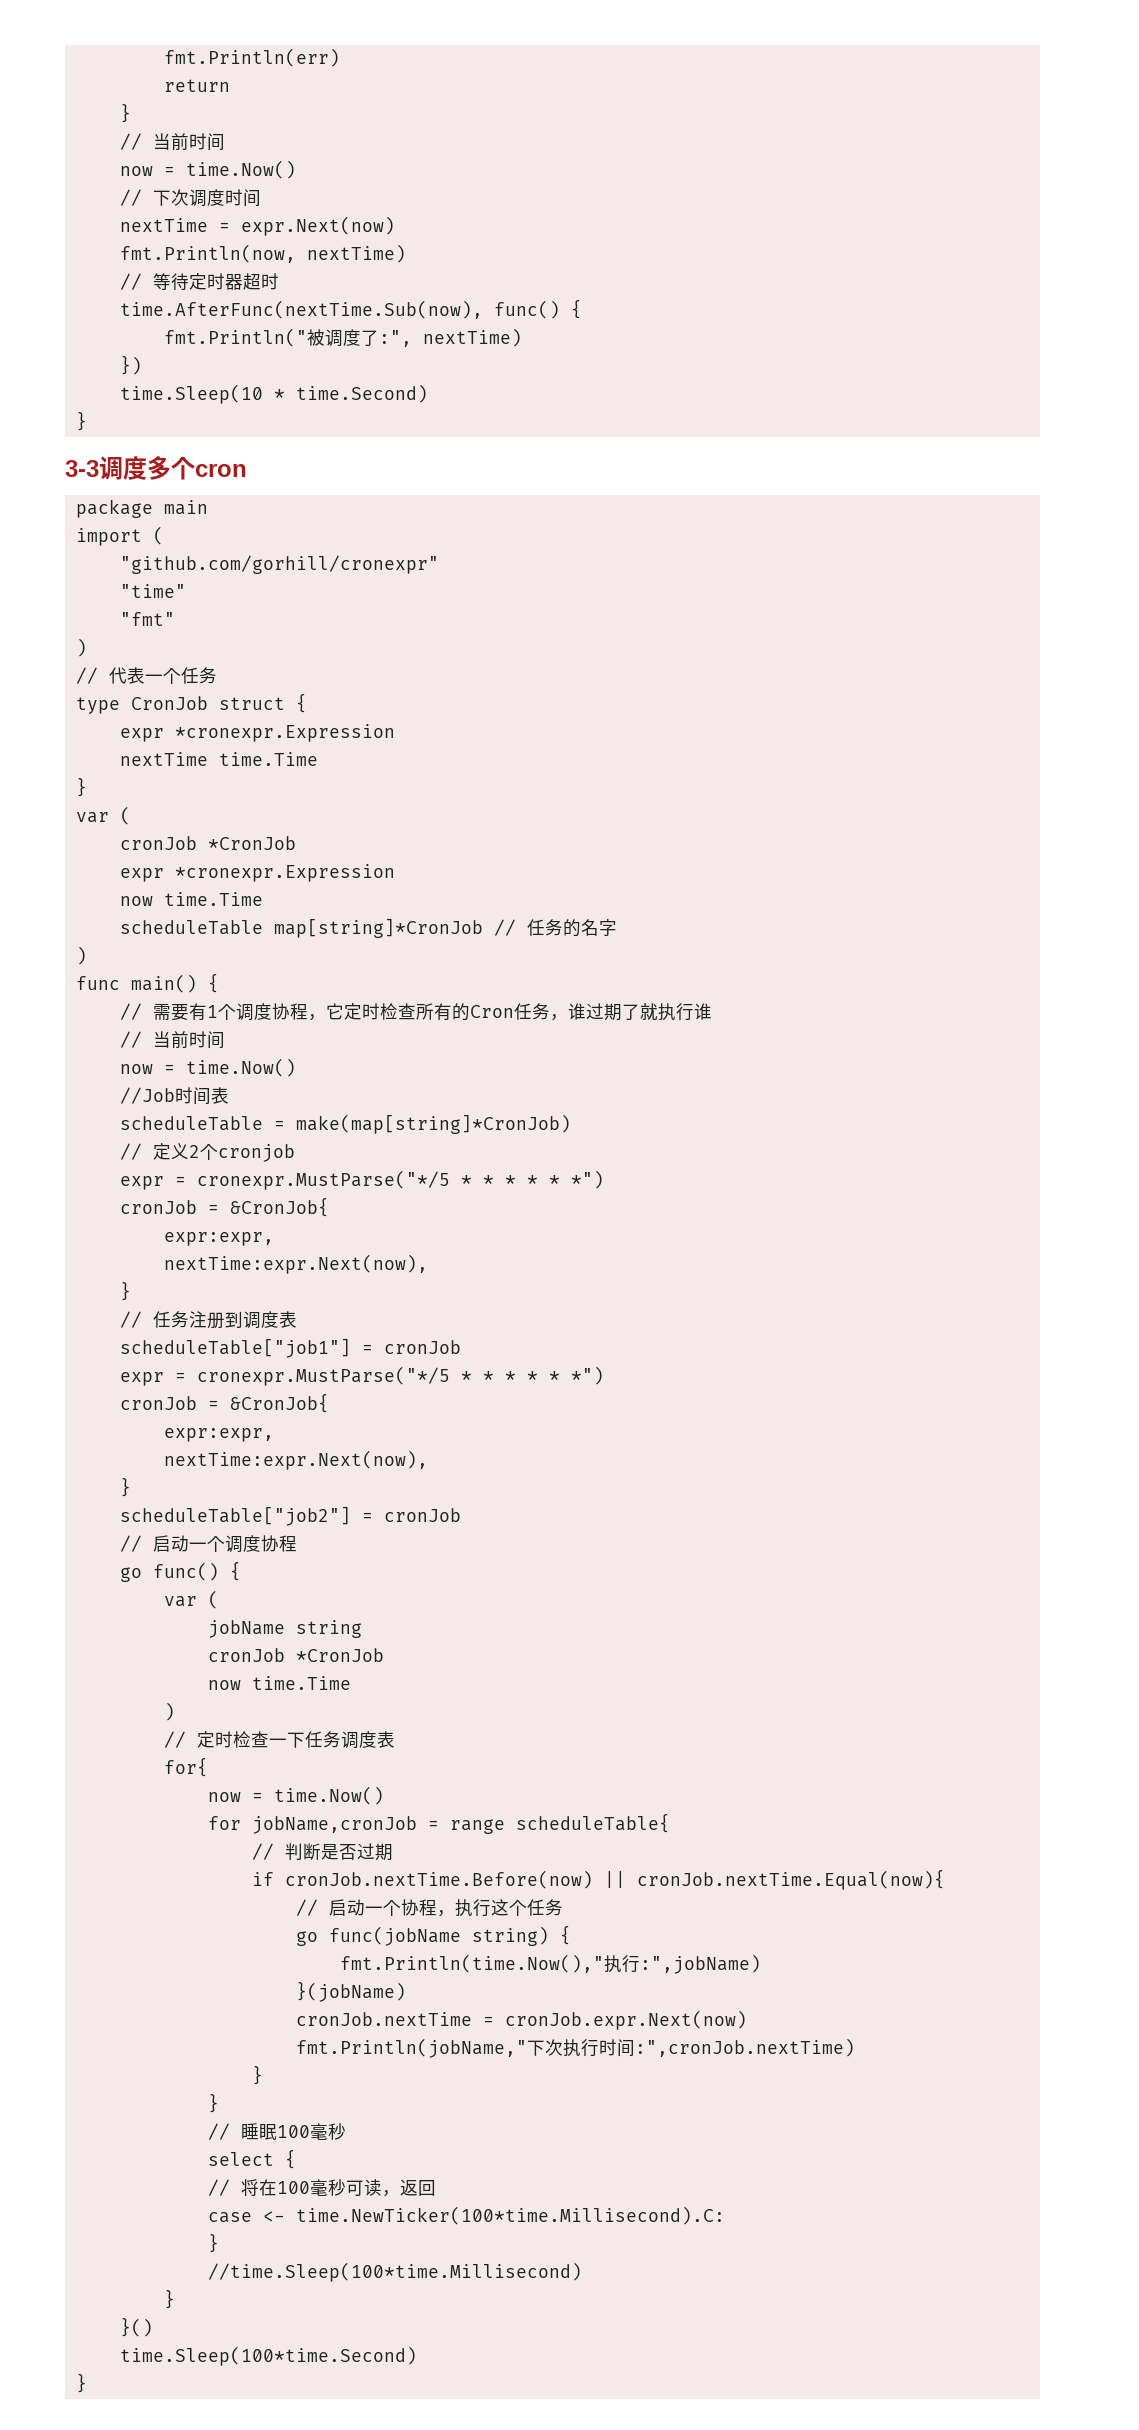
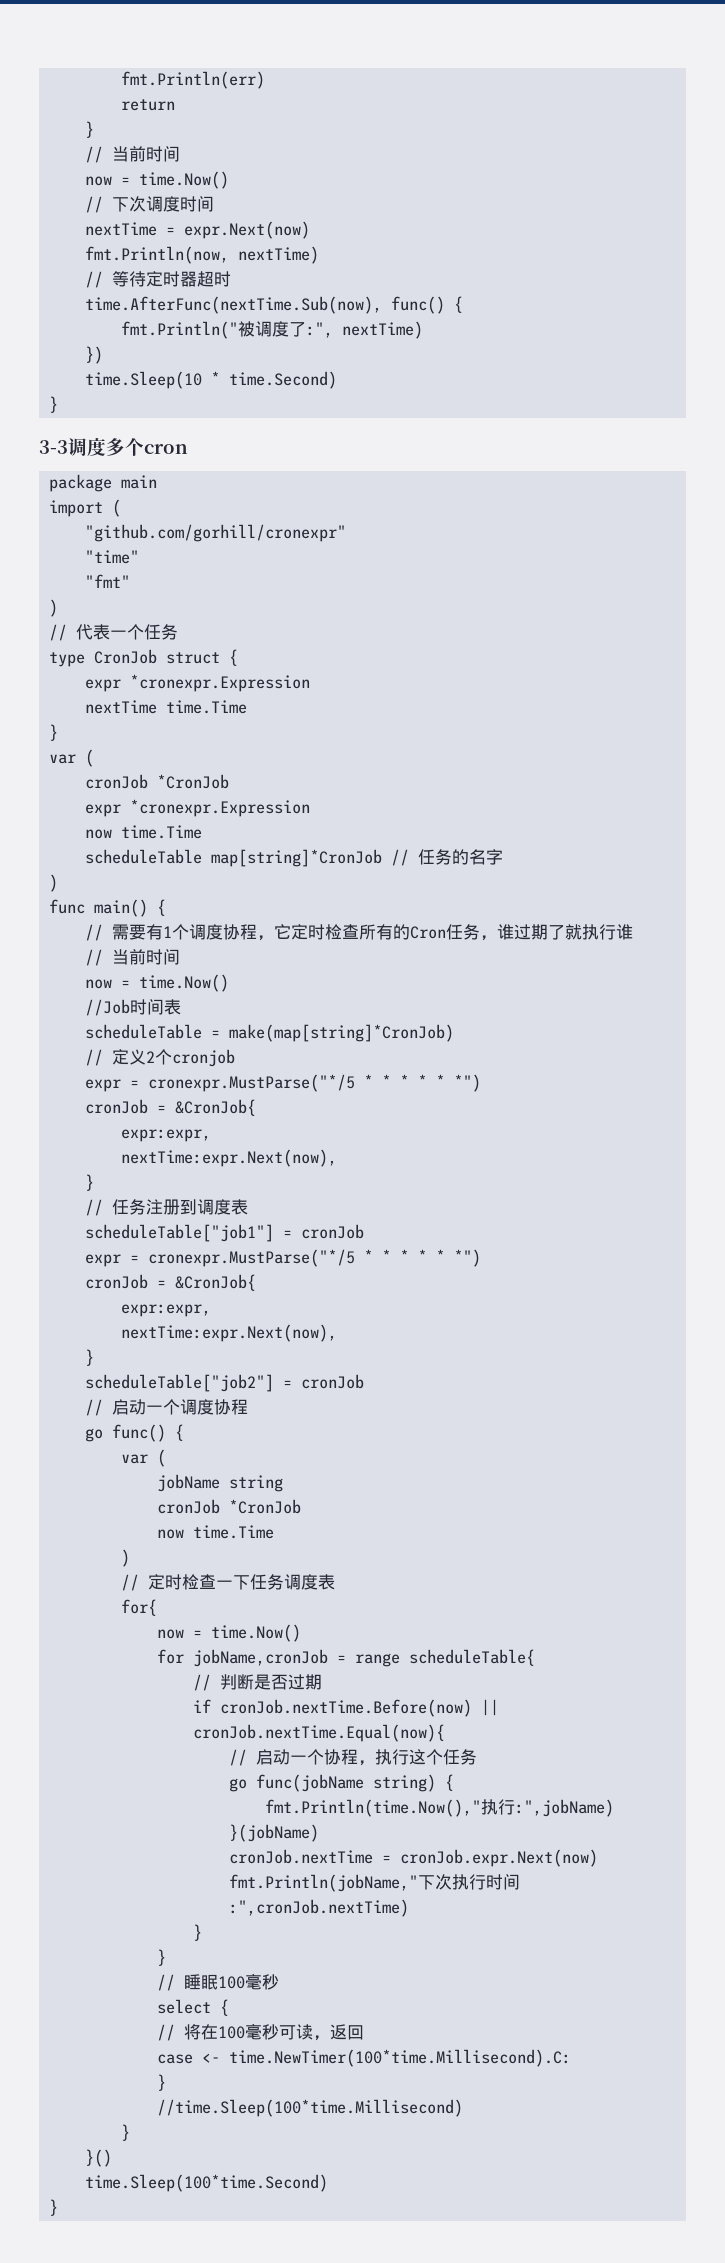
[295,2206,725,2225] time.NewTicker(100*time.Millisecond).C: -> [229,2049,572,2067] time.NewTimer(100*time.Millisecond).C:

